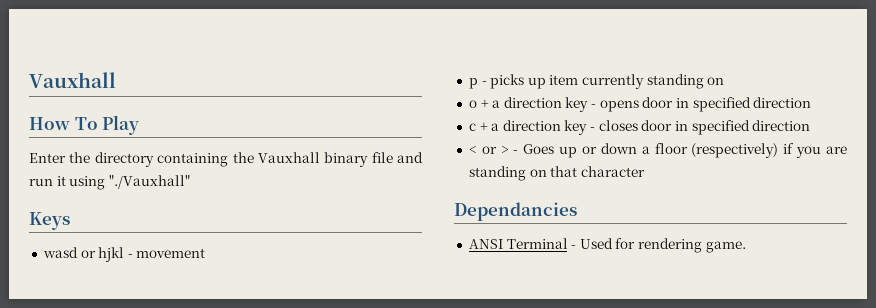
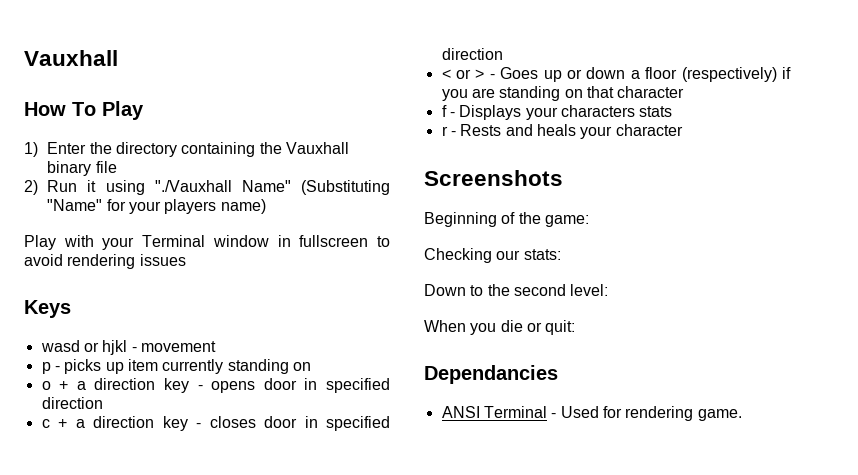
(140, 125) none -> [24,142,38,157] 1)
[397,152,423,163] [29,175,190,190] and run it using "./Vauxhall" -> [24,180,391,195] [47,199,266,214] [24,235,390,250] [24,254,186,269] // 2) Run it using "./Vauxhall Name" (Substituting "Name" for your players name) // Play with your Terminal window in fullscreen to avoid rendering issues
(645, 171) none -> [441,105,673,120] [441,124,683,139] [424,170,563,186] [424,212,589,227] [424,248,561,263] [424,284,609,296] [424,320,576,335] // f - Displays your characters stats // r - Rests and heals your character // Screenshots // Beginning of the game: // Checking our stats: // Down to the second level: // When you die or quit:

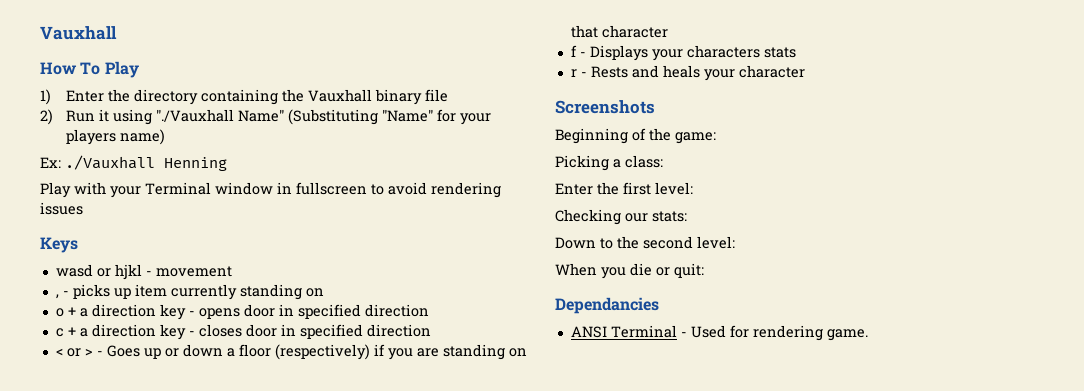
(266, 206) none -> [40,155,227,171] // Ex: ./Vauxhall Henning
[41,362,51,374] p -> [55,294,59,299] ,
(589, 221) none -> [555,155,663,171] [555,182,693,195] // Picking a class: // Enter the first level:

